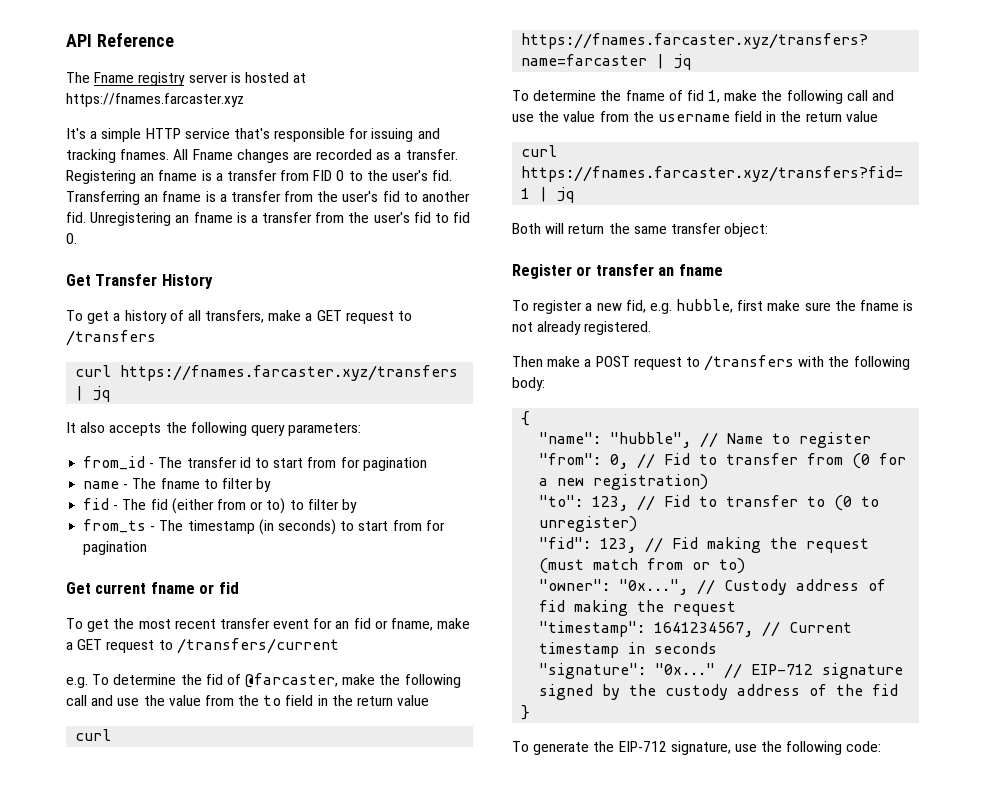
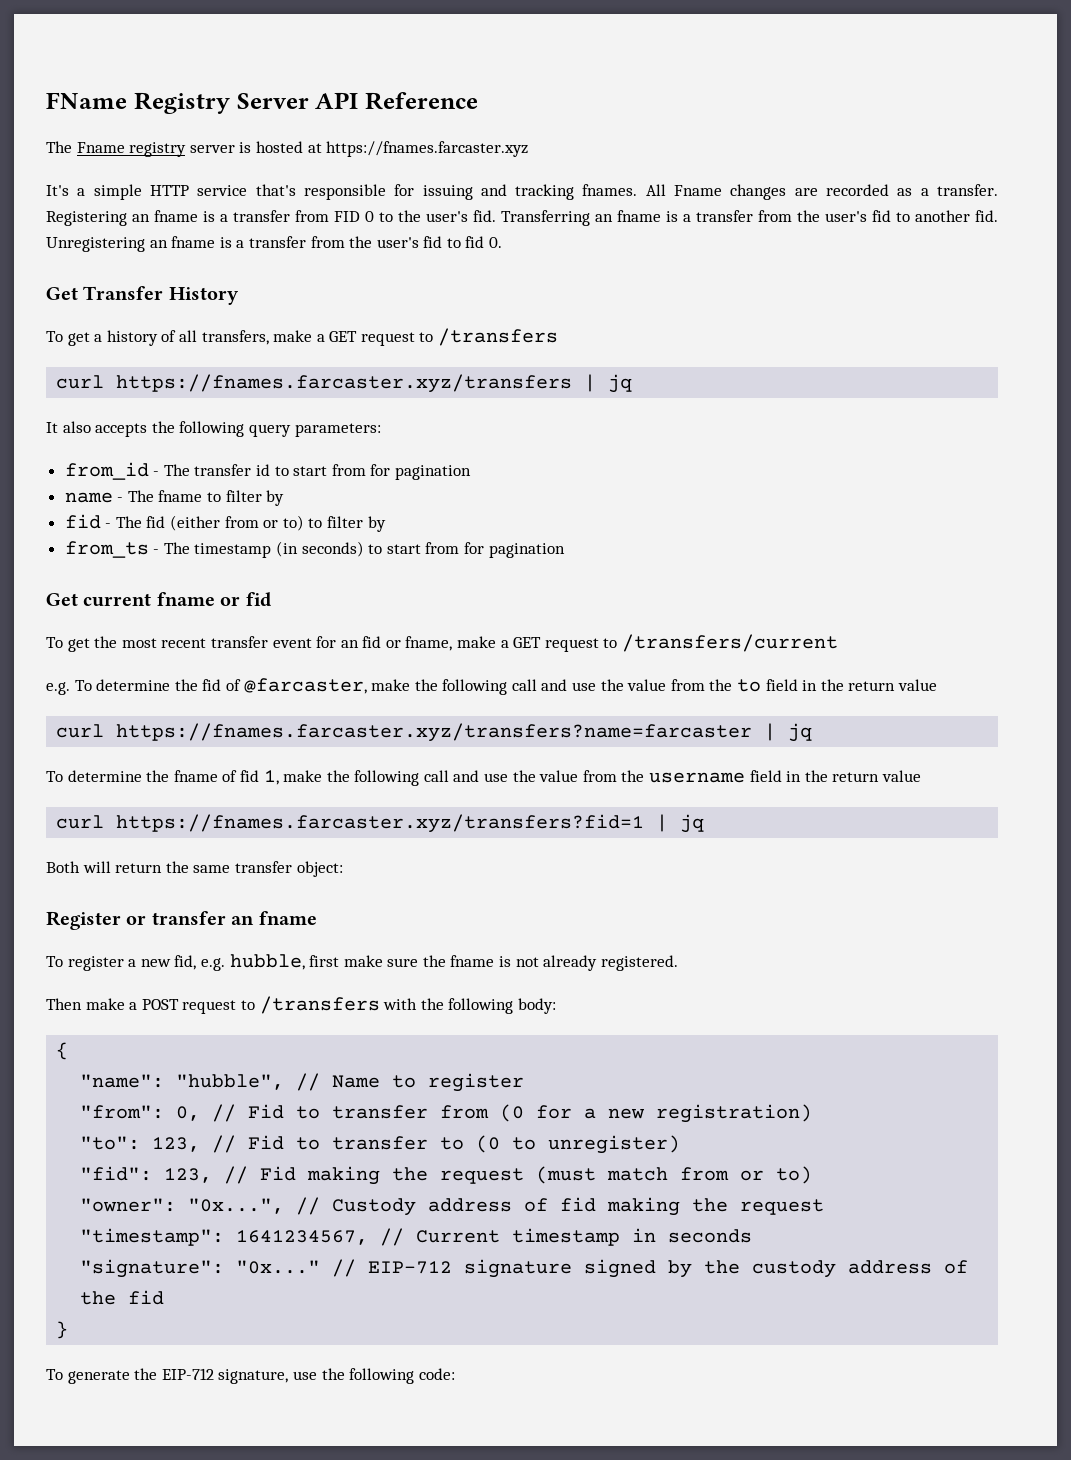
(66, 40) none -> [46,92,309,114] FName Registry Server

